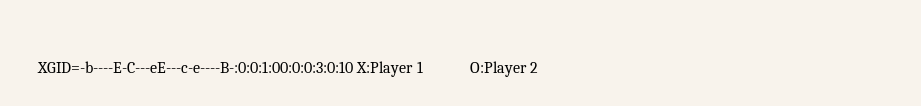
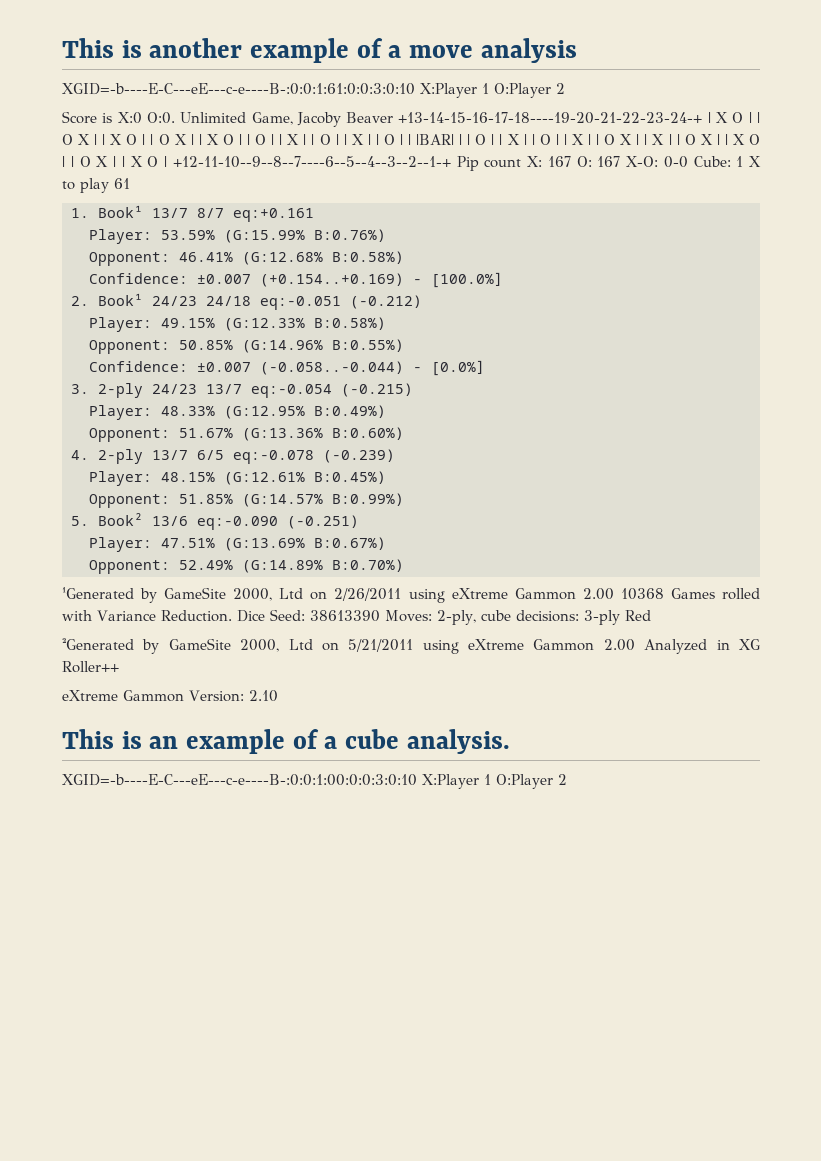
(37, 67) none -> [62,38,577,63] [62,83,565,98] [62,111,760,127] [62,134,761,145] [62,156,761,171] [62,178,130,193] [71,205,314,222] [89,229,386,244] [89,251,404,266] [89,272,503,288] [71,293,422,310] [89,317,386,332] [89,339,404,354] [89,360,485,376] [71,383,413,398] [89,405,386,420] [89,427,404,442] [71,449,395,464] [89,471,386,486] [89,493,404,508] [71,513,359,530] [89,537,386,552] [89,559,404,574] [62,587,761,603] [62,609,651,625] [62,638,760,654] [62,661,119,673] [62,690,278,702] [62,729,510,754] This is another example of a move analysis // XGID=-b----E-C---eE---c-e----B-:0:0:1:61:0:0:3:0:10 X:Player 1 O:Player 2 // Score is X:0 O:0. Unlimited Game, Jacoby Beaver +13-14-15-16-17-18----19-20-21-22-23-24-+ | X O | | O X | | X O | | O X | | X O | | O | | X | | O | | X | | O | | |BAR| | | O | | X | | O | | X | | O X | | X | | O X | | X O | | O X | | X O | +12-11-10--9--8--7----6--5--4--3--2--1-+ Pip count X: 167 O: 167 X-O: 0-0 Cube: 1 X to play 61 // 1. Book¹ 13/7 8/7 eq:+0.161 // Player: 53.59% (G:15.99% B:0.76%) // Opponent: 46.41% (G:12.68% B:0.58%) // Confidence: ±0.007 (+0.154..+0.169) - [100.0%] // 2. Book¹ 24/23 24/18 eq:-0.051 (-0.212) // Player: 49.15% (G:12.33% B:0.58%) // Opponent: 50.85% (G:14.96% B:0.55%) // Confidence: ±0.007 (-0.058..-0.044) - [0.0%] // 3. 2-ply 24/23 13/7 eq:-0.054 (-0.215) // Player: 48.33% (G:12.95% B:0.49%) // Opponent: 51.67% (G:13.36% B:0.60%) // 4. 2-ply 13/7 6/5 eq:-0.078 (-0.239) // Player: 48.15% (G:12.61% B:0.45%) // Opponent: 51.85% (G:14.57% B:0.99%) // 5. Book² 13/6 eq:-0.090 (-0.251) // Player: 47.51% (G:13.69% B:0.67%) // Opponent: 52.49% (G:14.89% B:0.70%) // ¹Generated by GameSite 2000, Ltd on 2/26/2011 using eXtreme Gammon 2.00 10368 Games rolled with Variance Reduction. Dice Seed: 38613390 Moves: 2-ply, cube decisions: 3-ply Red // ²Generated by GameSite 2000, Ltd on 5/21/2011 using eXtreme Gammon 2.00 Analyzed in XG Roller++ // eXtreme Gammon Version: 2.10 // This is an example of a cube analysis. //

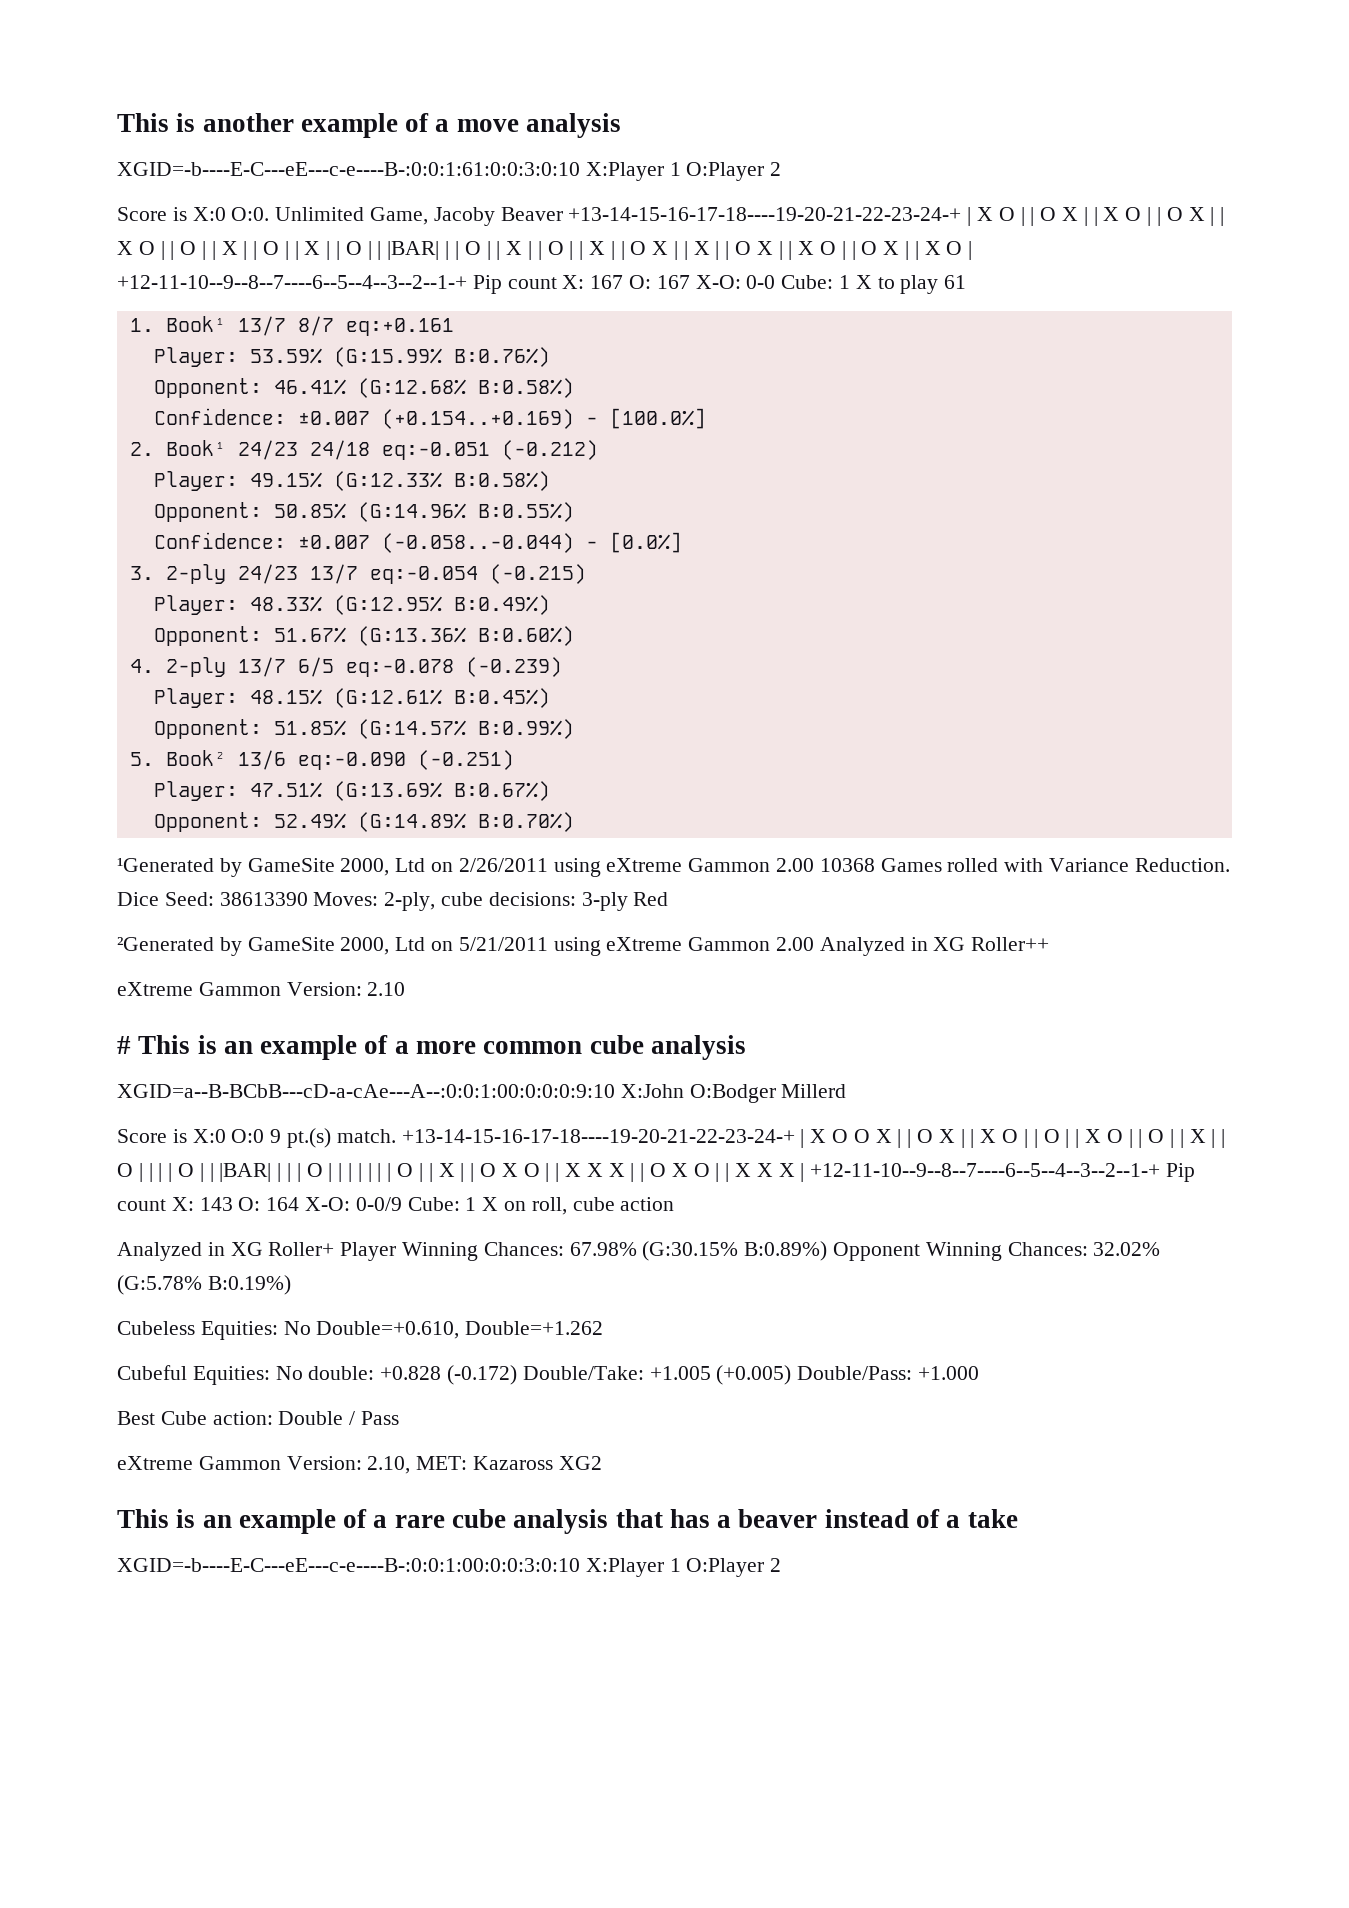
[62,729,510,754] This is an example of a cube analysis. -> [117,1035,746,1060] [117,1084,847,1103] [117,1128,1226,1148] [117,1163,1196,1182] [117,1197,675,1215] [117,1241,1161,1261] [117,1275,291,1295] [117,1321,604,1340] [117,1365,980,1385] [117,1411,400,1425] [117,1456,602,1474] [117,1509,1018,1534] # This is an example of a more common cube analysis // XGID=a--B-BCbB---cD-a-cAe---A--:0:0:1:00:0:0:0:9:10 X:John O:Bodger Millerd // Score is X:0 O:0 9 pt.(s) match. +13-14-15-16-17-18----19-20-21-22-23-24-+ | X O O X | | O X | | X O | | O | | X O | | O | | X | | O | | | | O | | |BAR| | | | O | | | | | | | O | | X | | O X O | | X X X | | O X O | | X X X | +12-11-10--9--8--7----6--5--4--3--2--1-+ Pip count X: 143 O: 164 X-O: 0-0/9 Cube: 1 X on roll, cube action // Analyzed in XG Roller+ Player Winning Chances: 67.98% (G:30.15% B:0.89%) Opponent Winning Chances: 32.02% (G:5.78% B:0.19%) // Cubeless Equities: No Double=+0.610, Double=+1.262 // Cubeful Equities: No double: +0.828 (-0.172) Double/Take: +1.005 (+0.005) Double/Pass: +1.000 // Best Cube action: Double / Pass // eXtreme Gammon Version: 2.10, MET: Kazaross XG2 // This is an example of a rare cube analysis that has a beaver instead of a take

